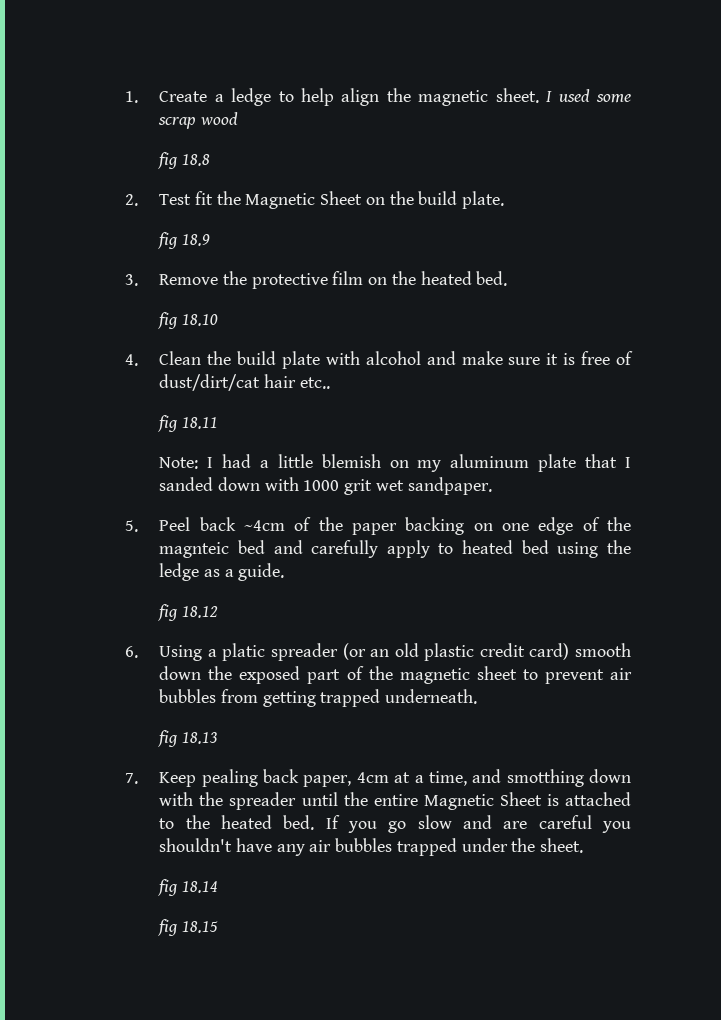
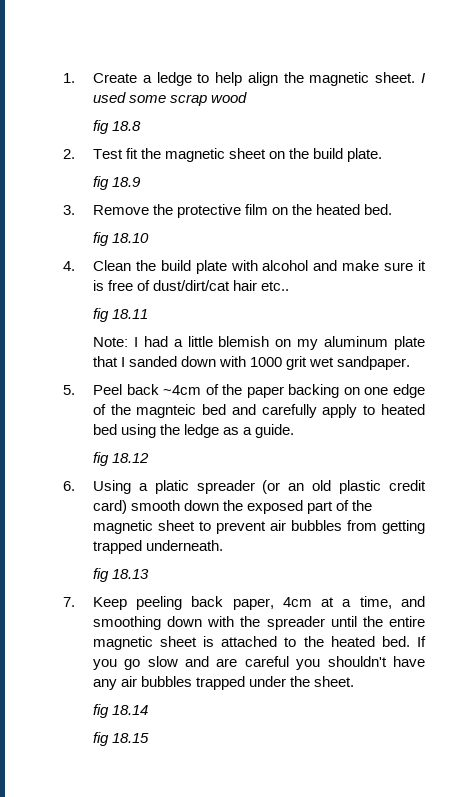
[245,191,363,209] Magnetic Sheet -> [165,148,267,162] magnetic sheet
[201,769,258,787] pealing -> [136,596,183,610] peeling
[506,769,584,787] smotthing -> [92,616,161,630] smoothing
[423,792,542,810] Magnetic Sheet -> [92,636,198,650] magnetic sheet

